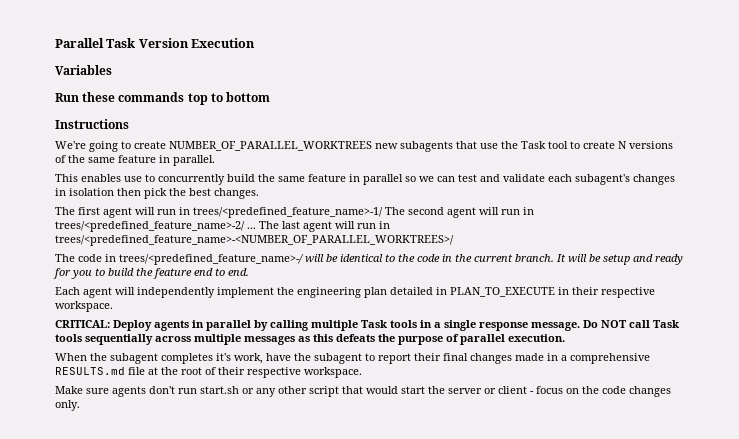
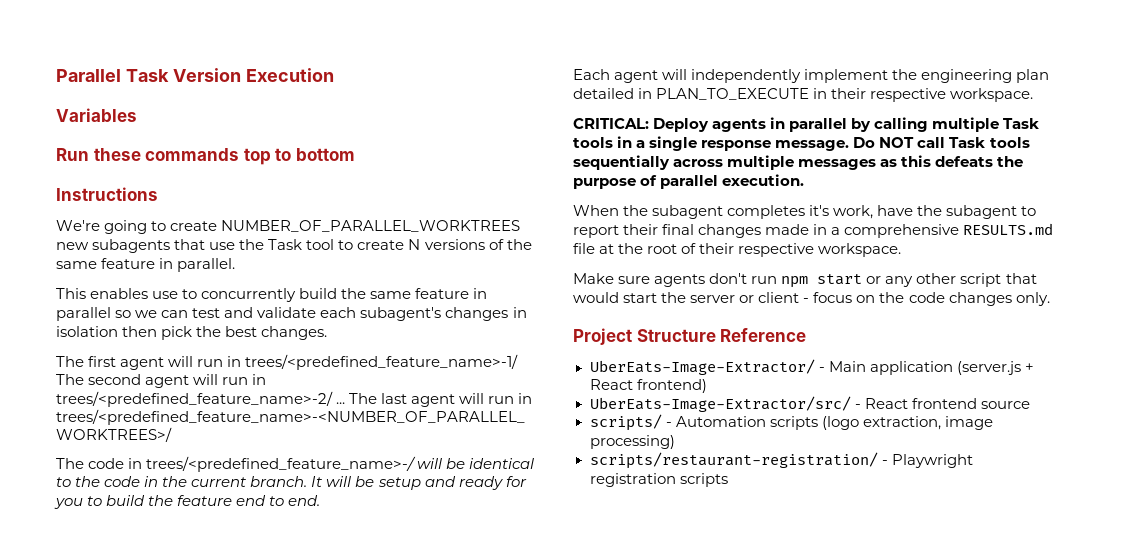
[200,386,239,394] start.sh -> [781,274,863,288] npm start
(80, 405) none -> [573,328,807,345] [589,359,1034,375] [589,379,707,393] [589,396,1030,412] [589,414,993,431] [589,435,675,449] [589,452,973,469] [589,473,728,487] // Project Structure Reference // UberEats-Image-Extractor/ - Main application (server.js + React frontend) // UberEats-Image-Extractor/src/ - React frontend source // scripts/ - Automation scripts (logo extraction, image processing) // scripts/restaurant-registration/ - Playwright registration scripts

